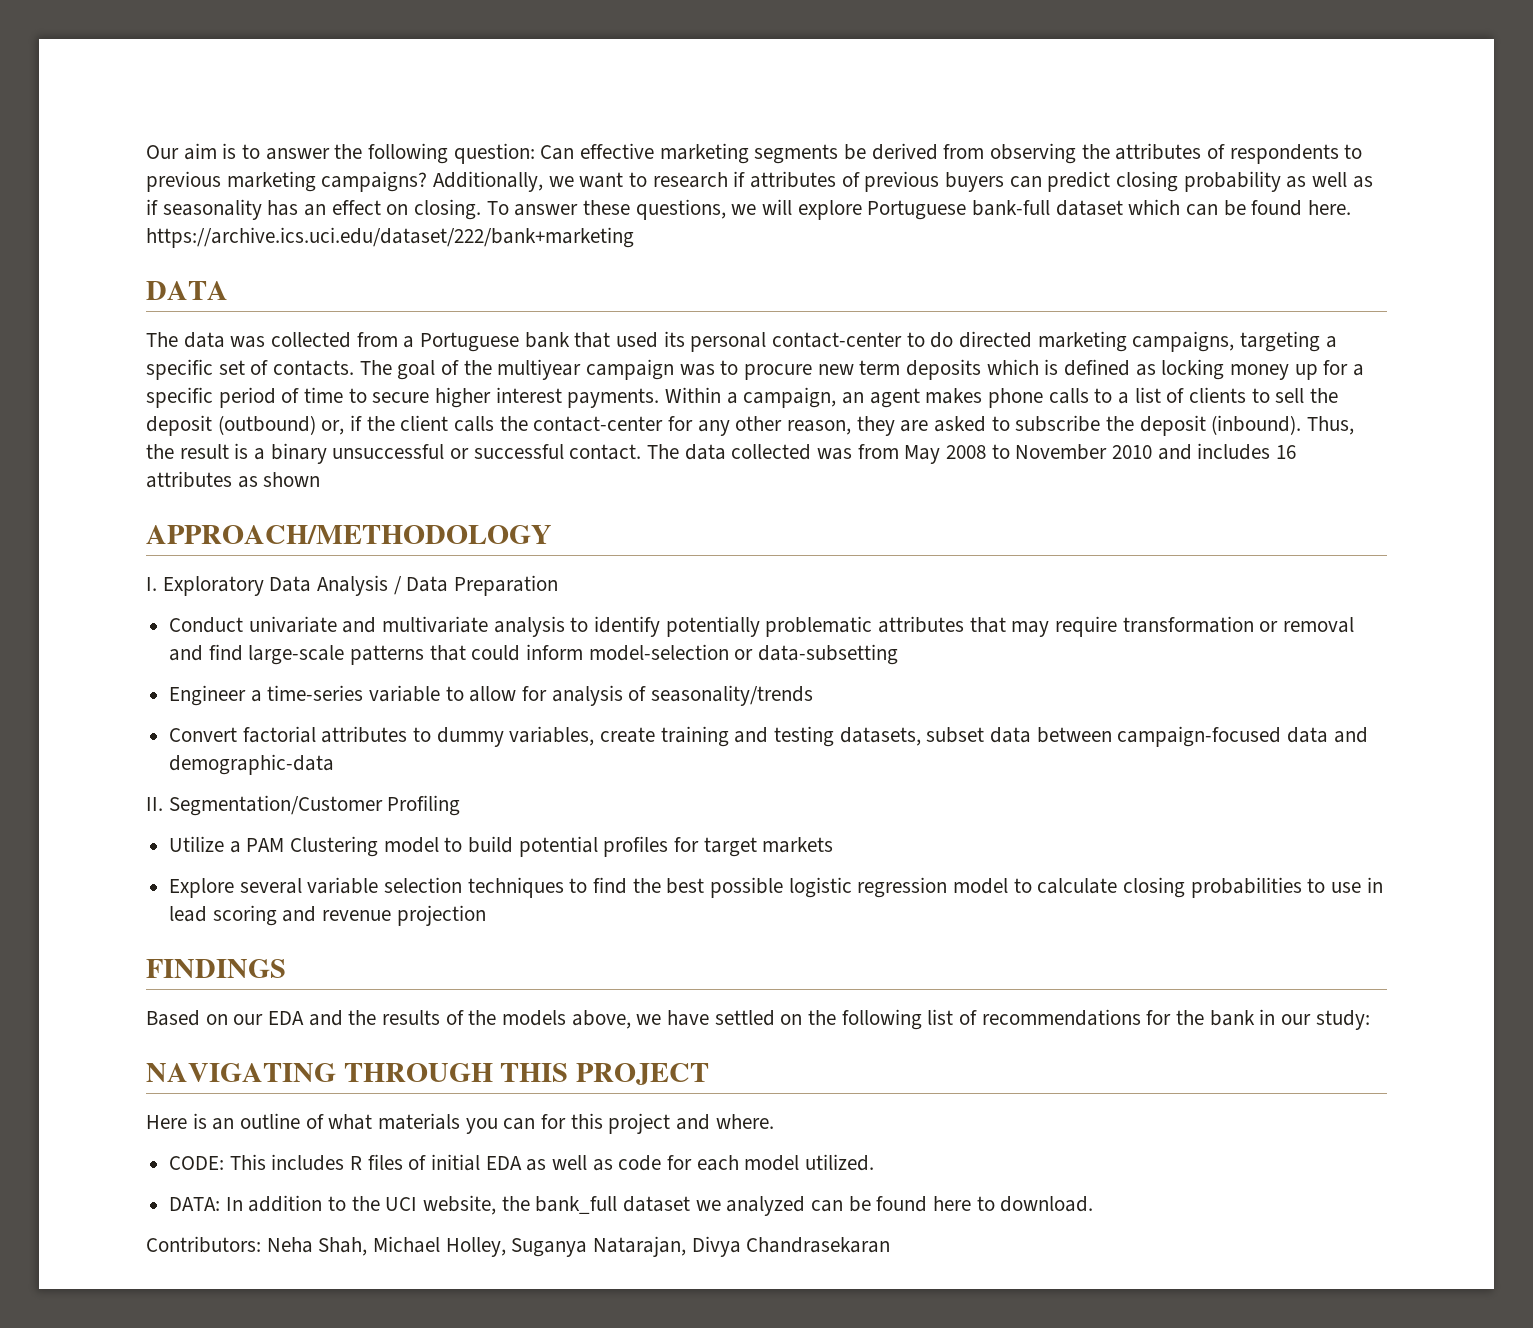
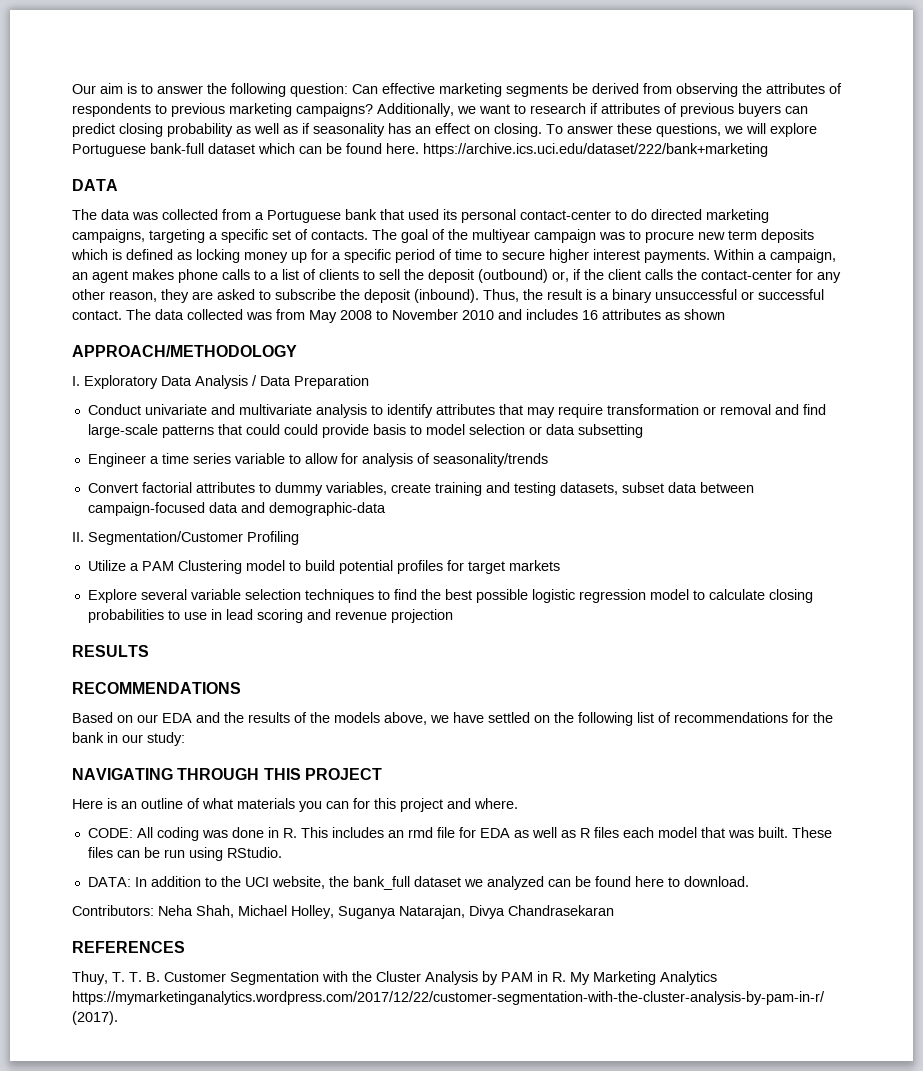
[665,616,873,637] potentially problematic -> (433, 411) none
[526,644,899,665] inform model-selection or data-subsetting -> [283,424,643,438] could provide basis to model selection or data subsetting
[267,685,364,701] time-series -> [161,453,231,464] time series
[146,959,286,978] FINDINGS -> [72,645,149,657] [72,682,241,694] RESULTS // RECOMMENDATIONS
[229,1154,875,1171] This includes R files of initial EDA as well as code for each model utilized. -> [136,827,832,841] [87,847,282,861] All coding was done in R. This includes an rmd file for EDA as well as R files each model that was built. These files can be run using RStudio.
(891, 1245) none -> [72,941,185,953] [72,971,717,985] [72,991,825,1005] [72,1011,118,1025] // REFERENCES // Thuy, T. T. B. Customer Segmentation with the Cluster Analysis by PAM in R. My Marketing Analytics https://mymarketinganalytics.wordpress.com/2017/12/22/customer-segmentation-with-the-cluster-analysis-by-pam-in-r/ (2017).

